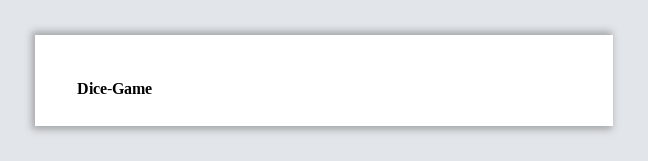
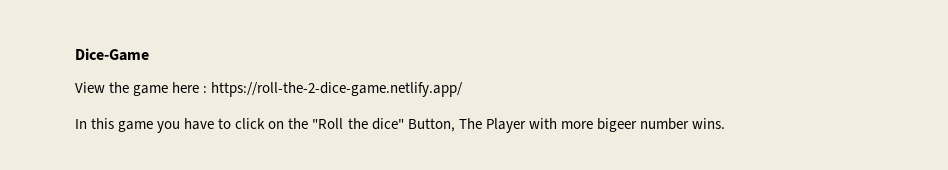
(152, 88) none -> [75,82,464,97] [75,118,725,133] // View the game here : https://roll-the-2-dice-game.netlify.app/ // In this game you have to click on the "Roll the dice" Button, The Player with more bigeer number wins.

